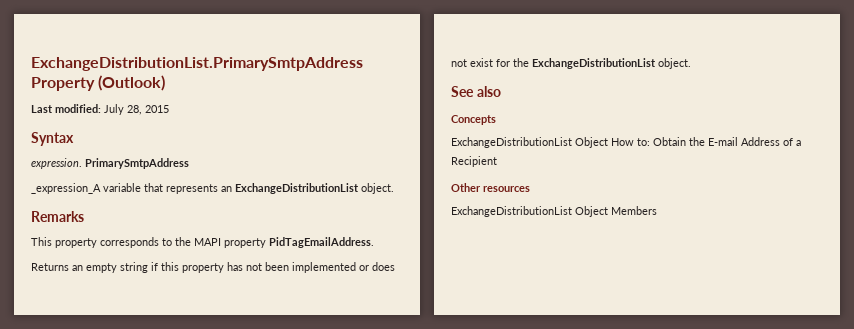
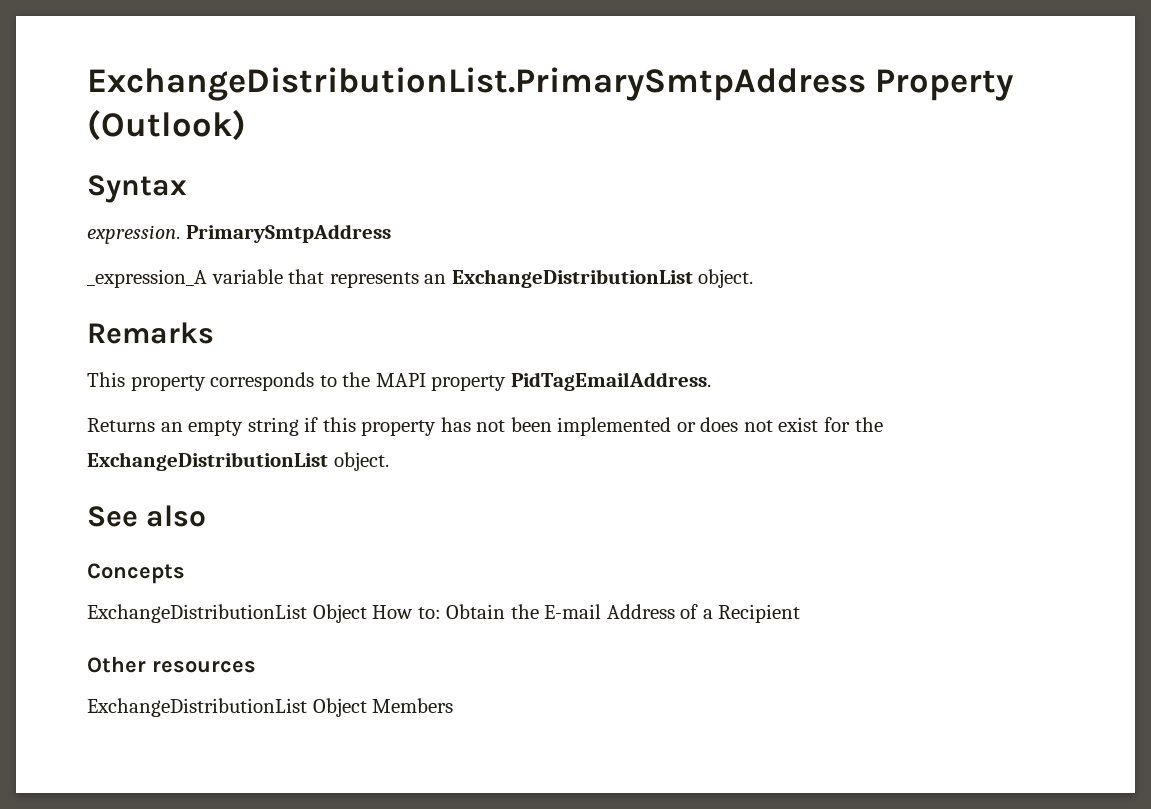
[31,104,169,115] // Last modified: July 28, 2015 -> (246, 125) none

